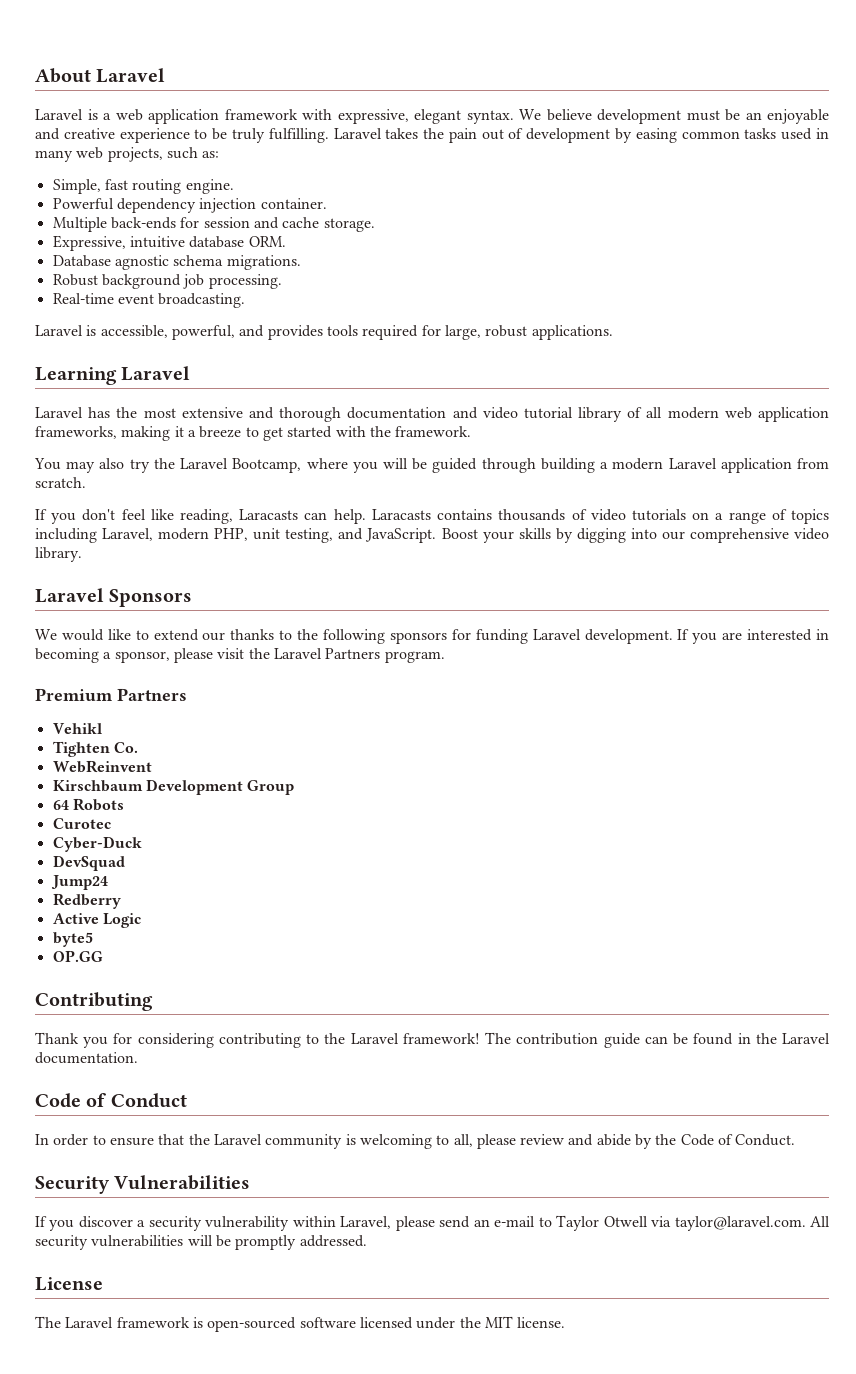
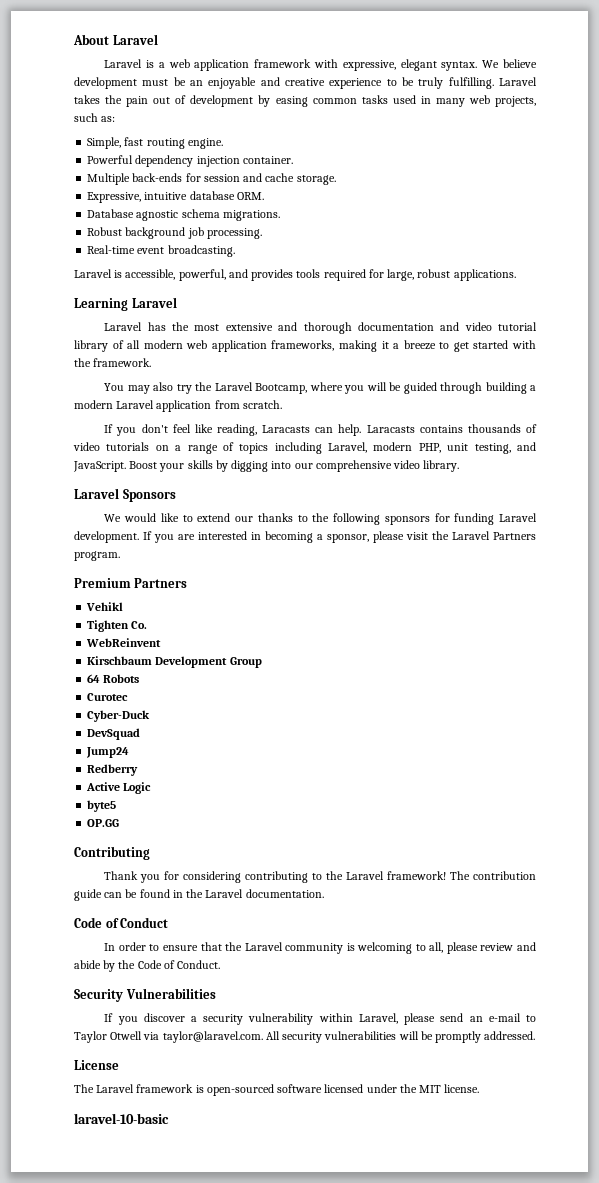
(566, 1322) none -> [74,1113,169,1124] // laravel-10-basic

